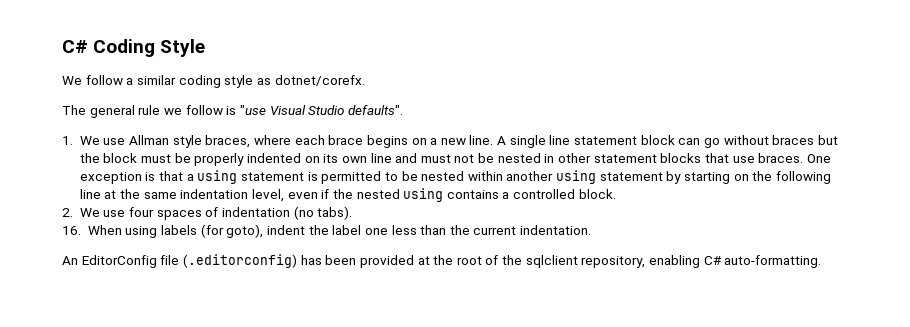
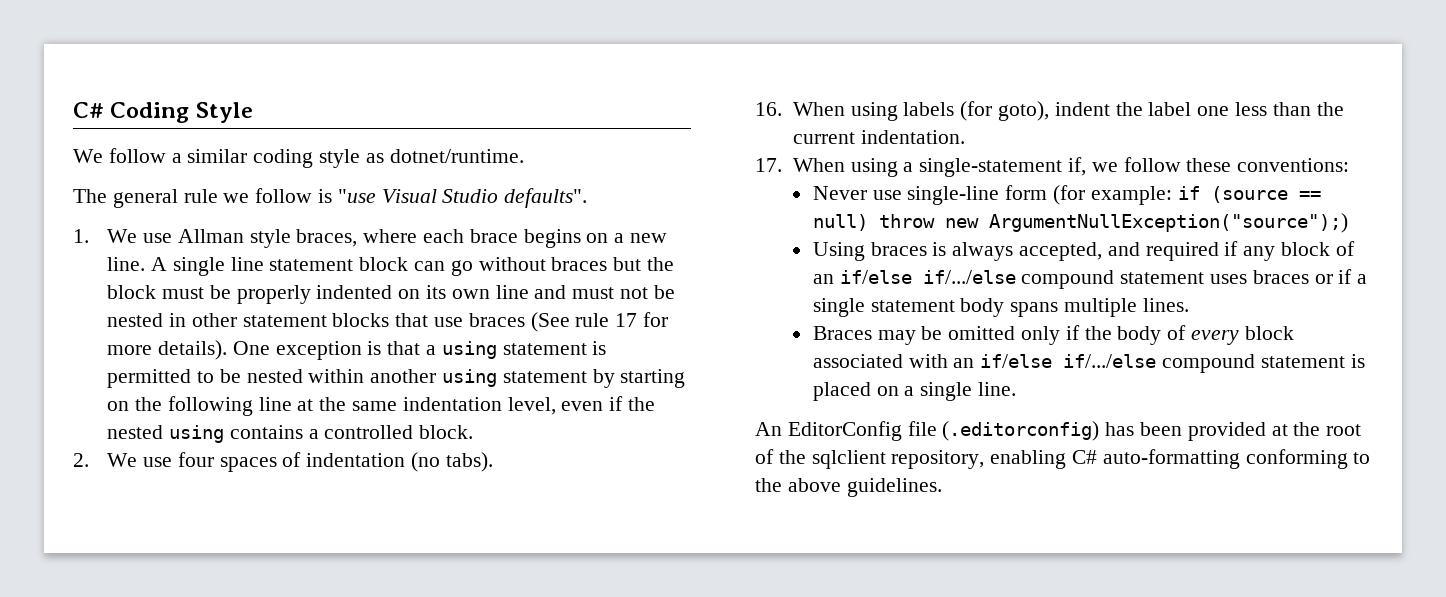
[274,75,365,86] dotnet/corefx. -> [389,149,524,163] dotnet/runtime.
[758,153,804,163] braces. -> [468,312,669,332] [107,340,227,360] braces (See rule 17 for more details).
(592, 230) none -> [755,157,1350,177] [812,185,1321,205] [812,213,1348,233] [812,241,1355,261] [812,269,1368,289] [812,298,1189,317] [812,325,1294,345] [812,354,1365,373] [812,382,1017,401] // 17. When using a single-statement if, we follow these conventions: // Never use single-line form (for example: if (source == null) throw new ArgumentNullException("source");) // Using braces is always accepted, and required if any block of an if/else if/.../else compound statement uses braces or if a single statement body spans multiple lines. // Braces may be omitted only if the body of every block associated with an if/else if/.../else compound statement is placed on a single line.
[724,255,822,268] auto-formatting. -> [1102,449,1371,469] [755,478,942,497] auto-formatting conforming to the above guidelines.

